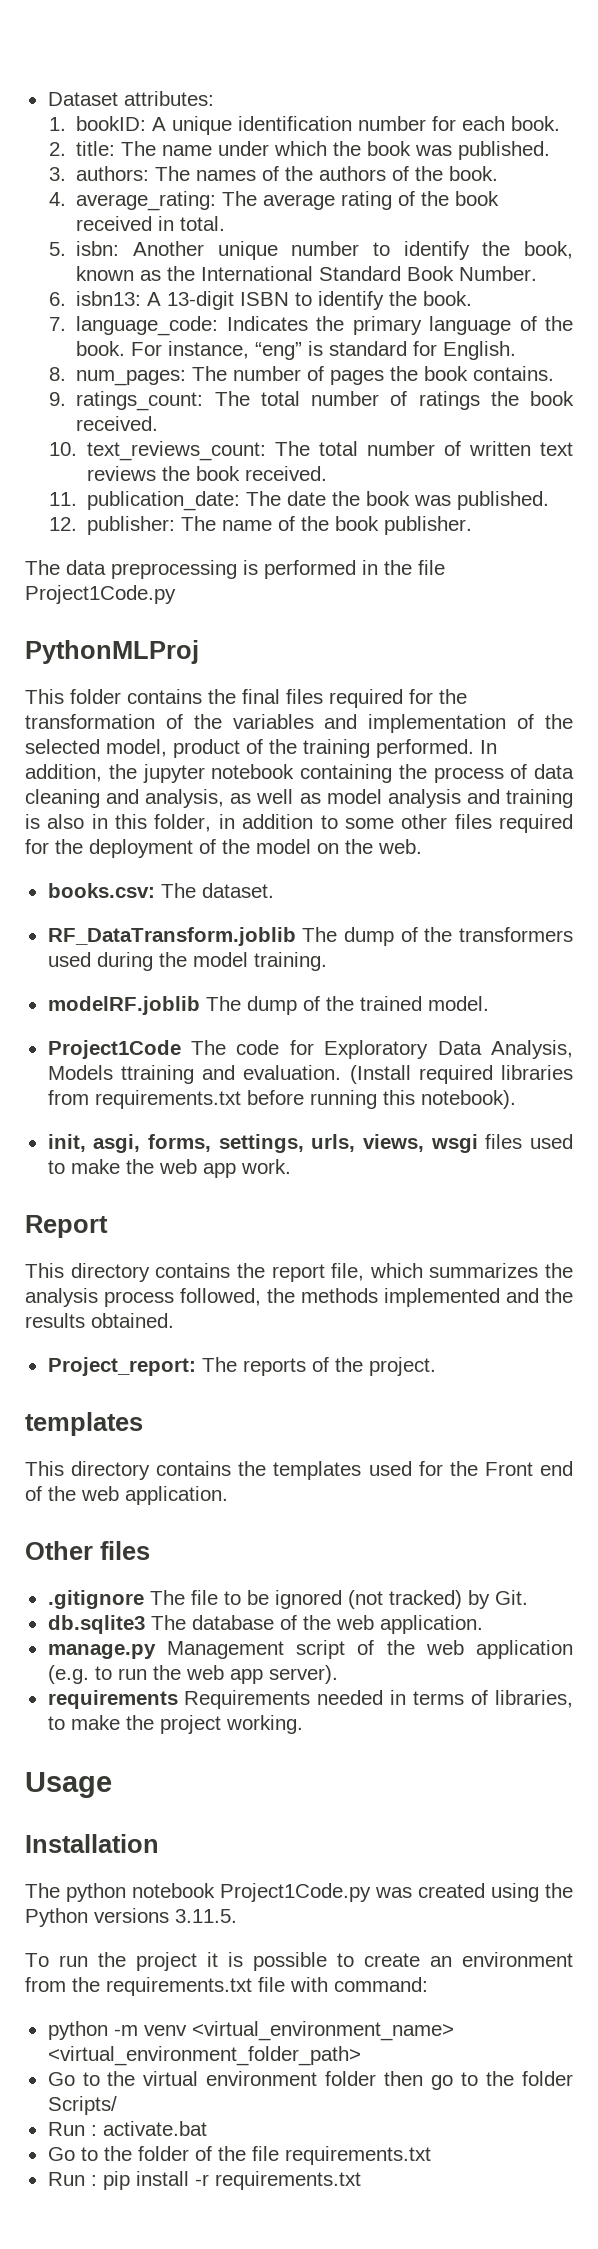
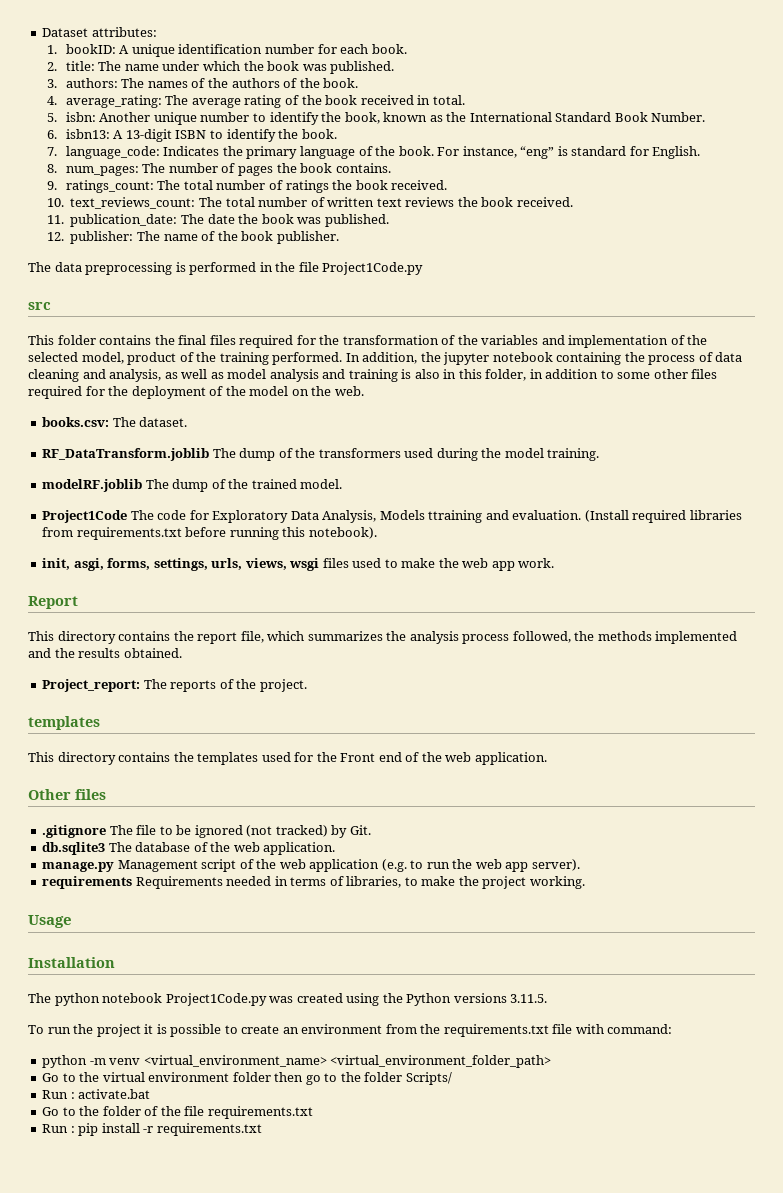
[25,640,199,664] PythonMLProj -> [28,302,51,310] src

